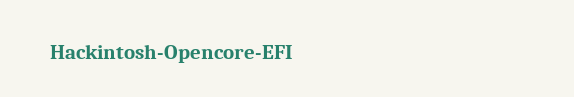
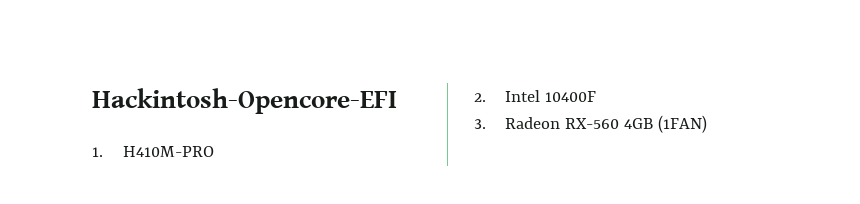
(293, 53) none -> [92,146,215,157] [474,90,597,102] [474,115,708,133] // 1. H410M-PRO // 2. Intel 10400F // 3. Radeon RX-560 4GB (1FAN)

